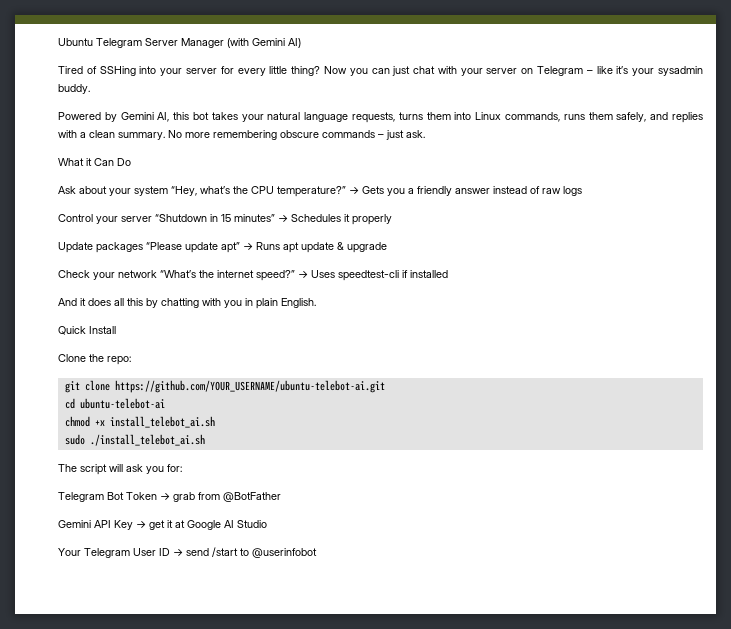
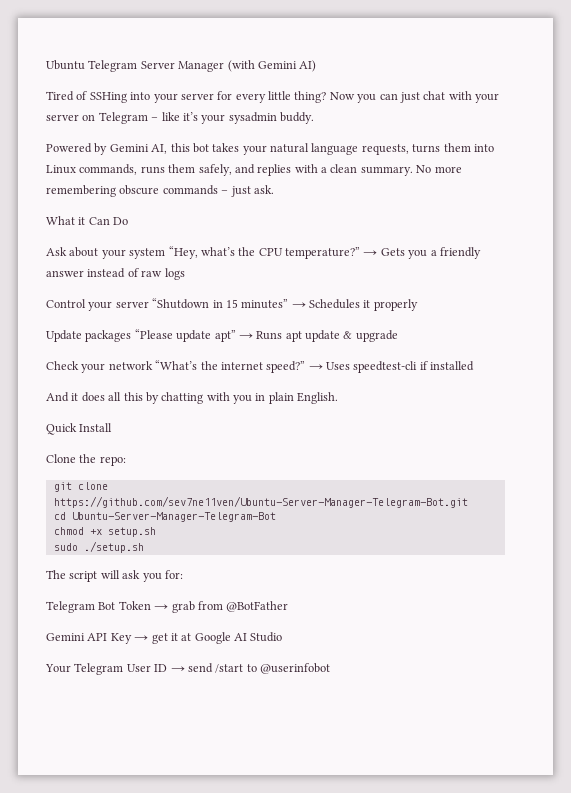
[114,380,385,393] https://github.com/YOUR_USERNAME/ubuntu-telebot-ai.git -> [53,496,468,508] https://github.com/sev7ne11ven/Ubuntu-Server-Manager-Telegram-Bot.git
[79,398,165,409] ubuntu-telebot-ai -> [71,512,276,522] Ubuntu-Server-Manager-Telegram-Bot
[109,416,215,428] install_telebot_ai.sh -> [107,527,156,537] setup.sh
[89,434,205,446] ./install_telebot_ai.sh -> [83,541,144,553] ./setup.sh

